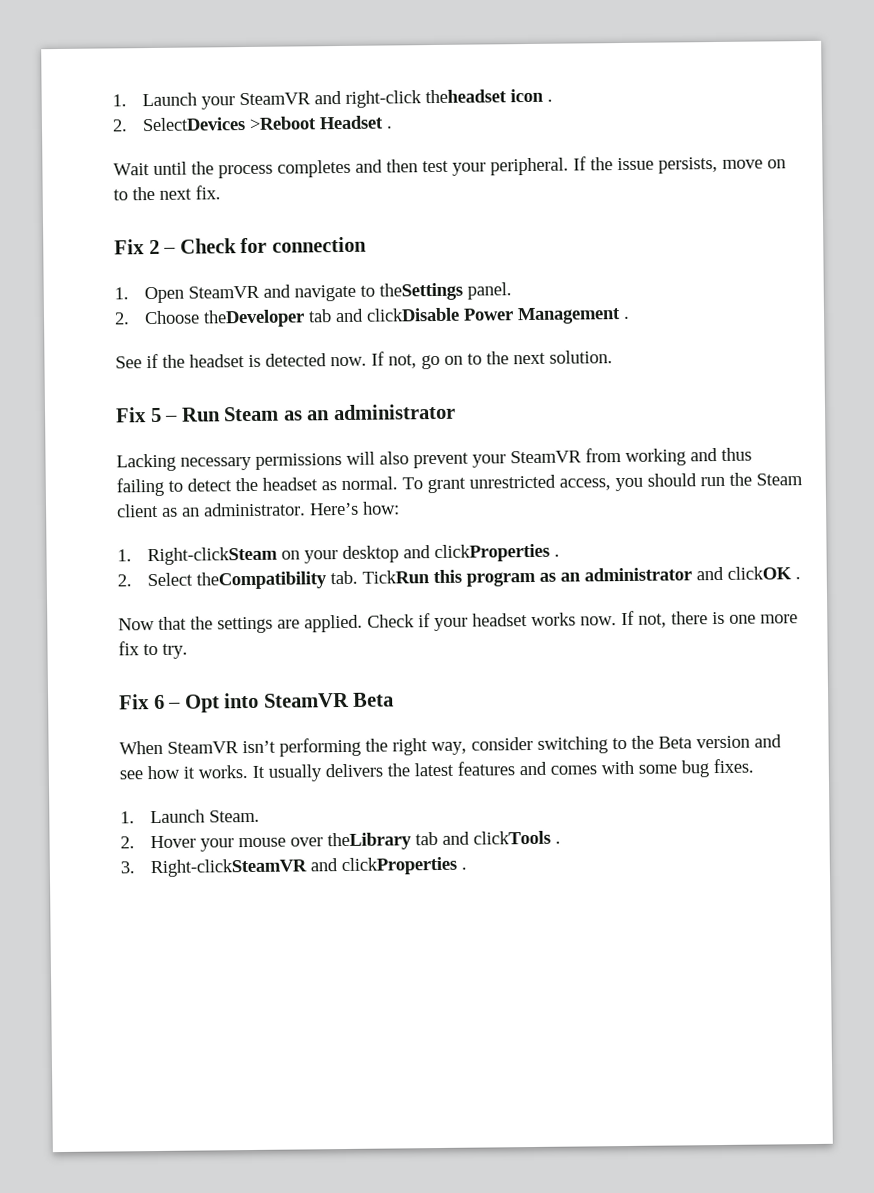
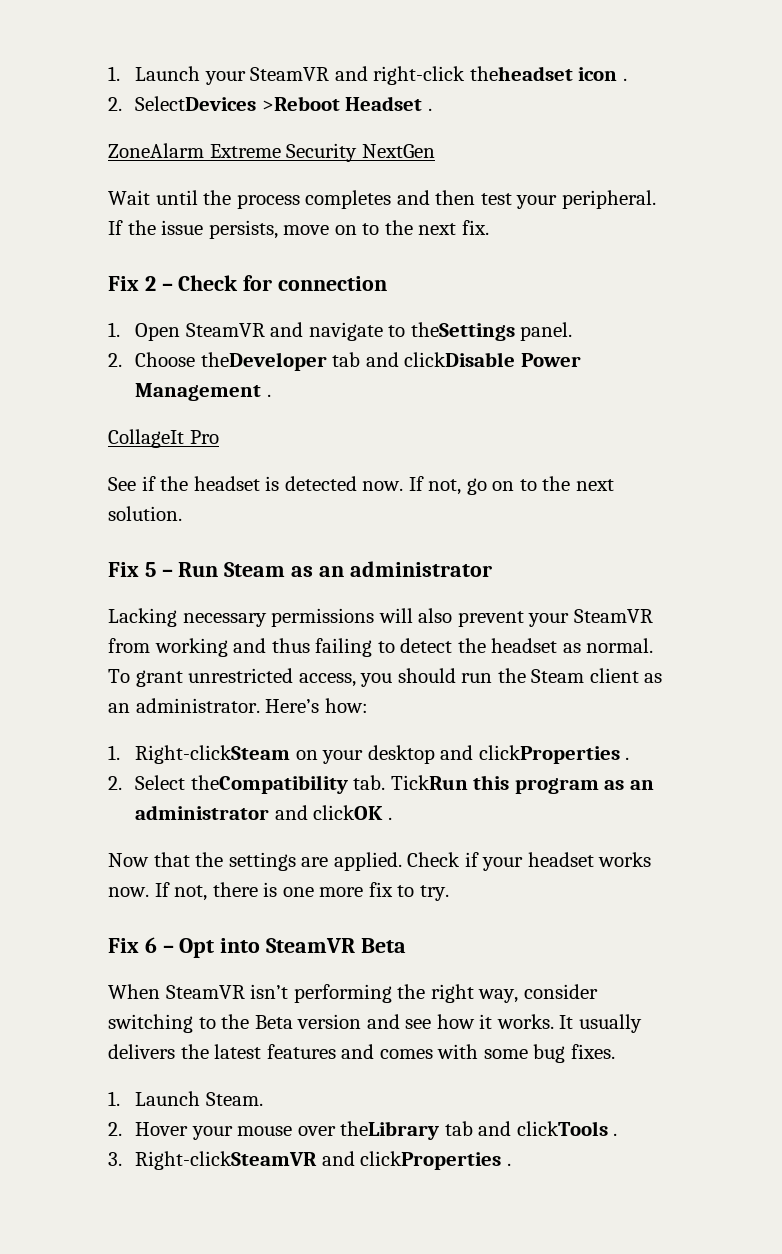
(393, 127) none -> [108,143,435,162] // ZoneAlarm Extreme Security NextGen
(630, 317) none -> [108,429,219,448] // CollageIt Pro

